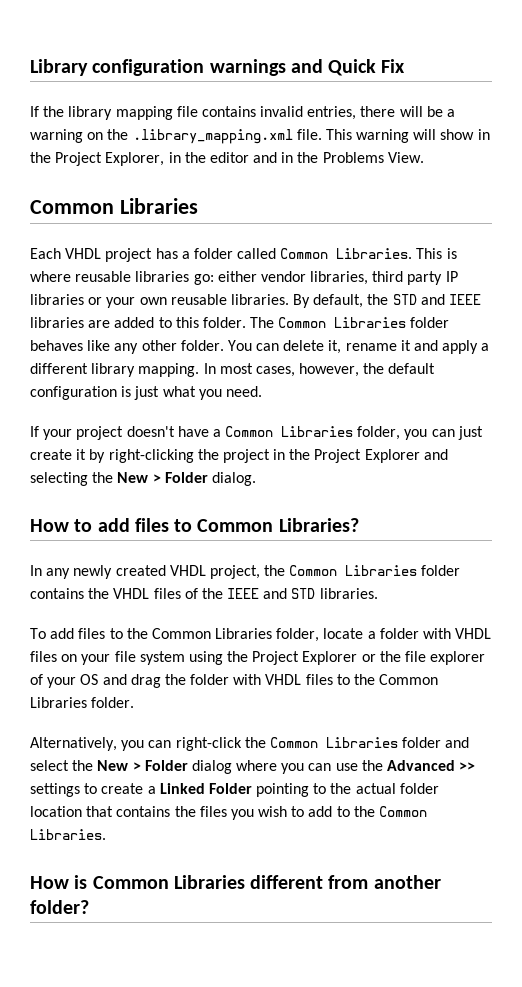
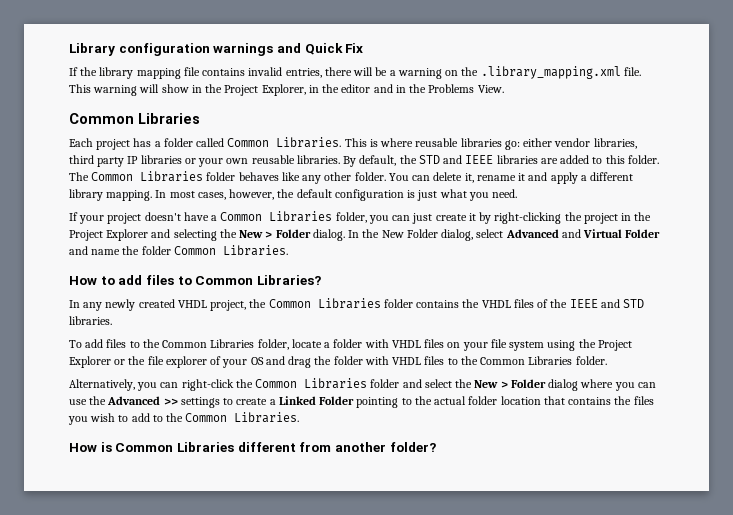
[65,248,102,259] VHDL -> (93, 142) none
(256, 479) none -> [348,229,661,241] [69,245,288,256] In the New Folder dialog, select Advanced and Virtual Folder and name the folder Common Libraries.

